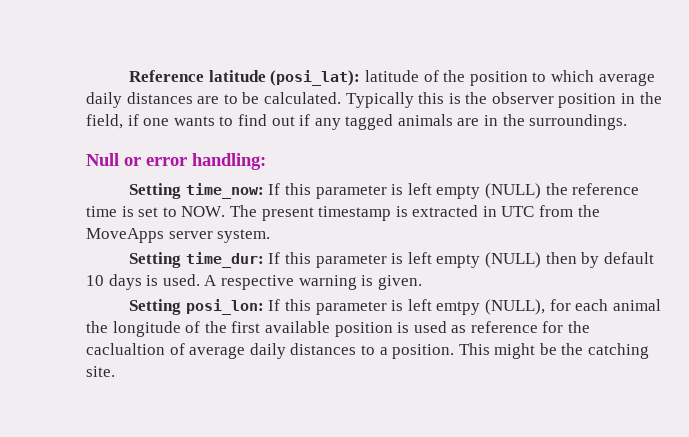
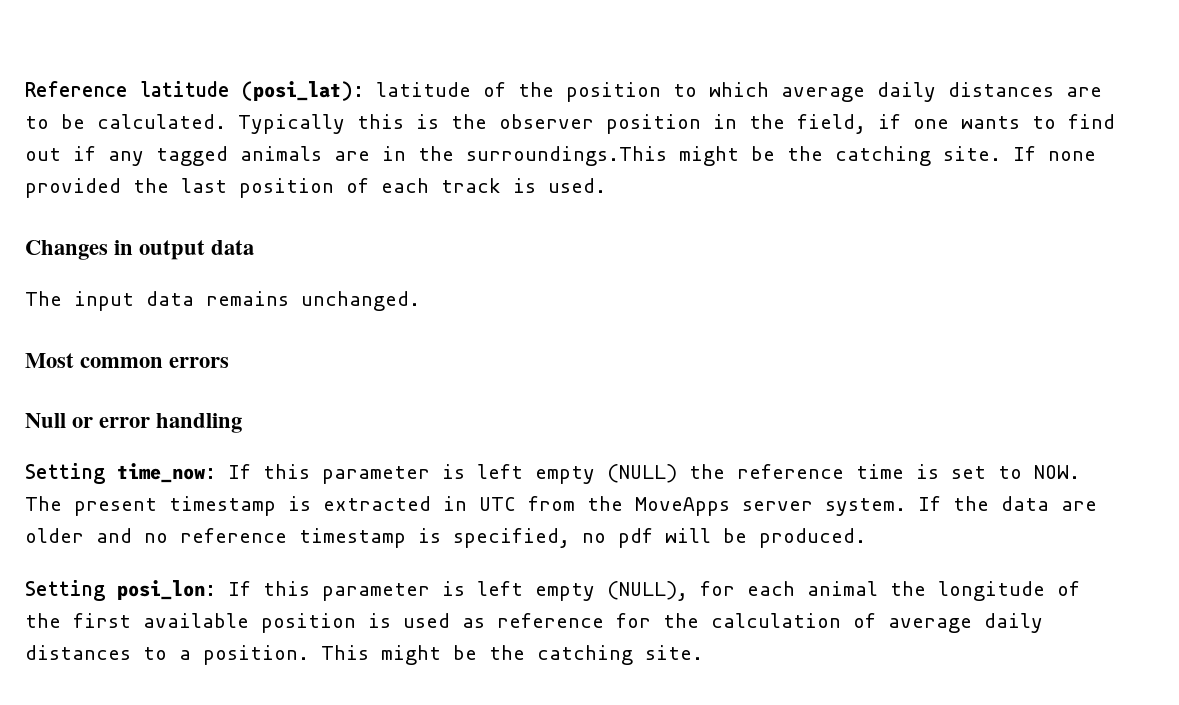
[529,114,628,130] surroundings. -> [466,146,1096,166] [25,178,606,198] [25,240,255,260] [25,291,420,311] [25,353,230,368] surroundings.This might be the catching site. If none provided the last position of each track is used. // Changes in output data // The input data remains unchanged. // Most common errors
[192,153,266,170] handling: -> [156,413,243,433] handling
[129,252,654,268] [86,274,422,290] // Setting time_dur: If this parameter is left empty (NULL) then by default 10 days is used. A respective warning is given. -> [918,496,1097,511] [25,528,866,548] If the data are older and no reference timestamp is specified, no pdf will be produced.
[436,301,481,315] emtpy -> [535,583,595,601] empty
[86,343,165,355] caclualtion -> [711,613,841,628] calculation

